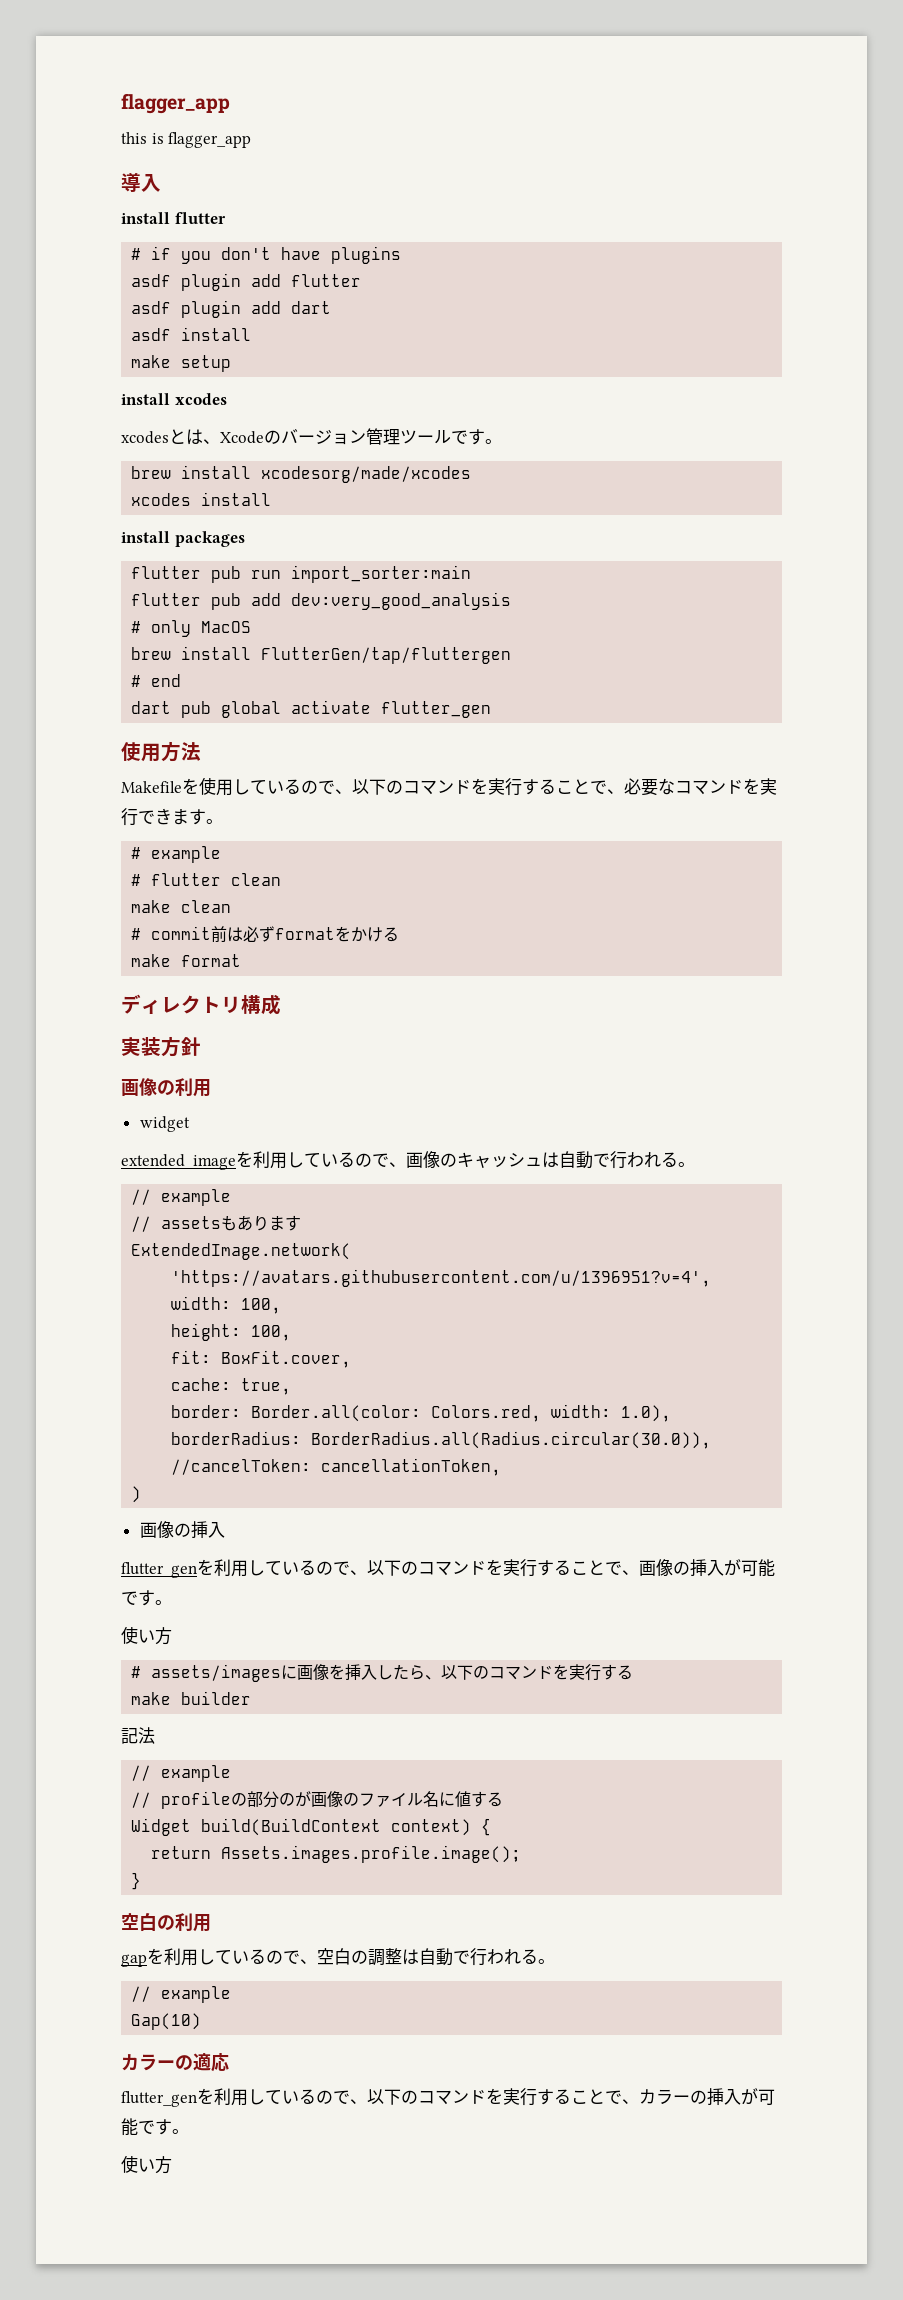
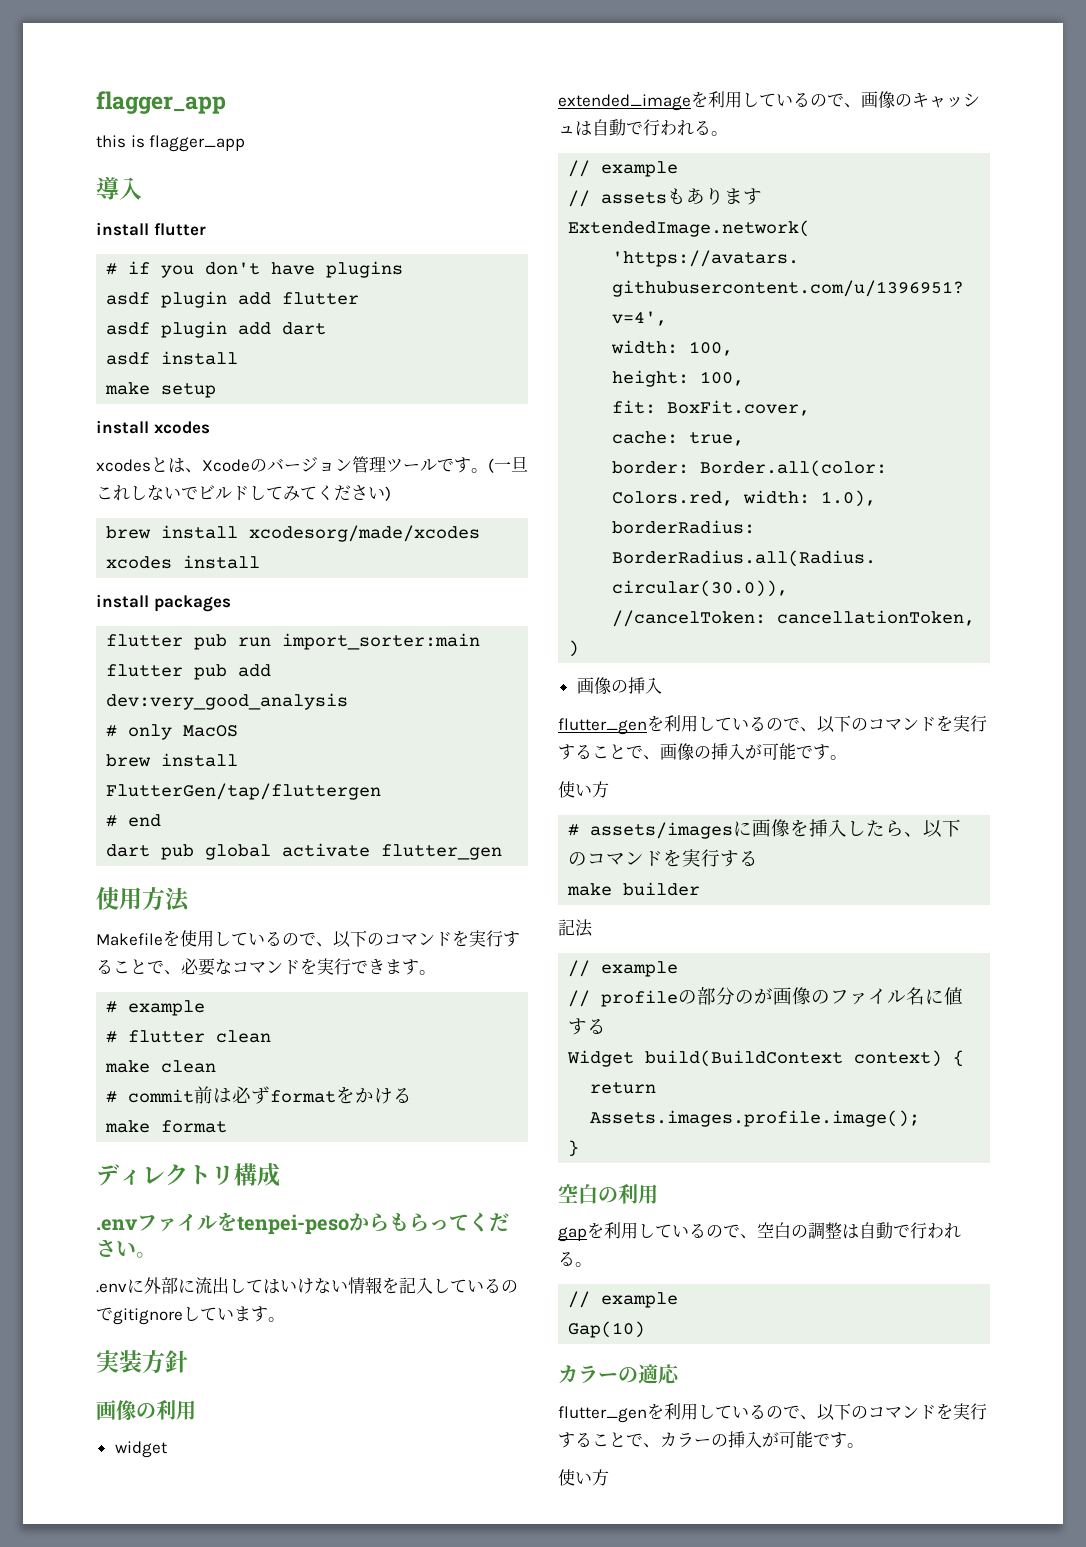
(502, 441) none -> [488,456,528,473] [96,485,391,501] (一旦これしないでビルドしてみてください)
(281, 1004) none -> [96,1212,509,1235] [96,1239,156,1258] [96,1277,518,1294] [96,1306,285,1325] // .envファイルをtenpei-pesoからもらってください。 // .envに外部に流出してはいけない情報を記入しているのでgitignoreしています。

